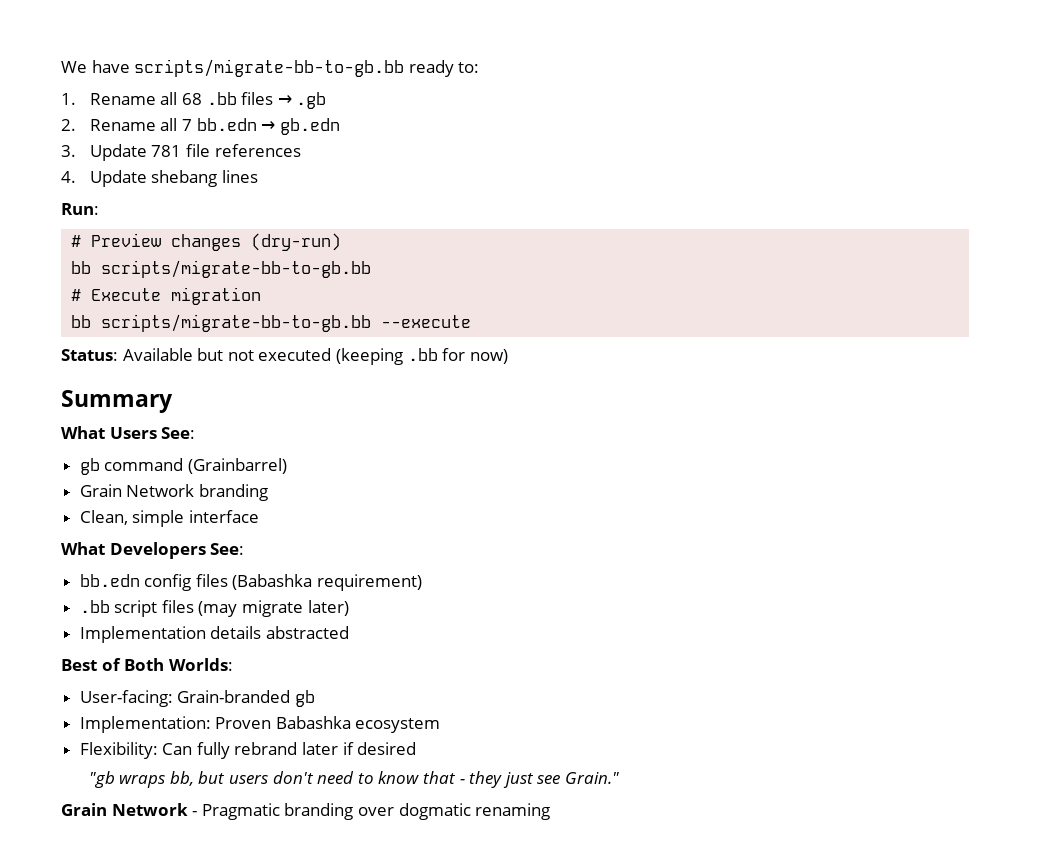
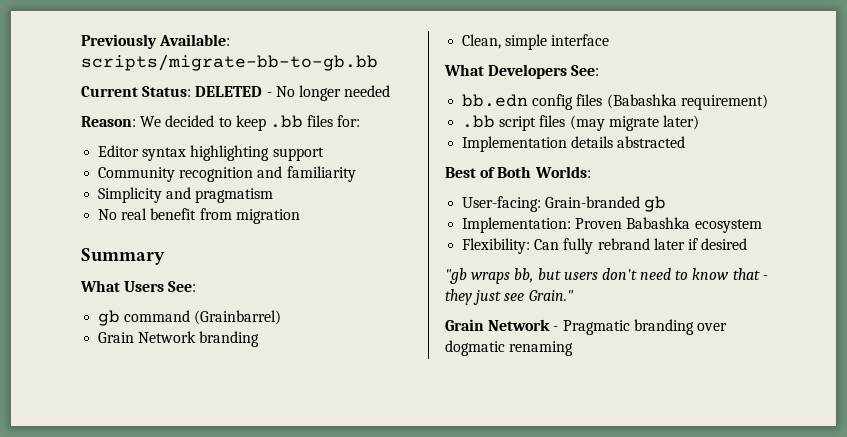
[61,59,480,77] [61,92,327,109] [61,118,340,135] [61,144,301,161] [61,170,258,187] [61,203,99,215] [71,233,342,251] [71,260,372,278] [71,287,262,305] [71,314,472,332] [61,348,508,365] We have scripts/migrate-bb-to-gb.bb ready to: // 1. Rename all 68 .bb files → .gb // 2. Rename all 7 bb.edn → gb.edn // 3. Update 781 file references // 4. Update shebang lines // Run: // # Preview changes (dry-run) // bb scripts/migrate-bb-to-gb.bb // # Execute migration // bb scripts/migrate-bb-to-gb.bb --execute // Status: Available but not executed (keeping .bb for now) -> [81,34,231,49] [81,54,378,71] [81,85,391,101] [81,115,361,131] [98,145,324,161] [98,166,356,182] [98,187,274,203] [98,208,300,224] Previously Available: scripts/migrate-bb-to-gb.bb // Current Status: DELETED - No longer needed // Reason: We decided to keep .bb files for: // Editor syntax highlighting support // Community recognition and familiarity // Simplicity and pragmatism // No real benefit from migration

